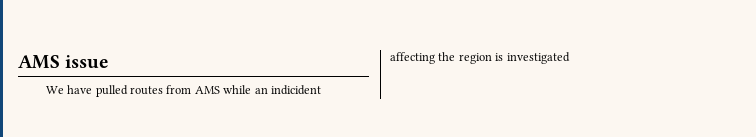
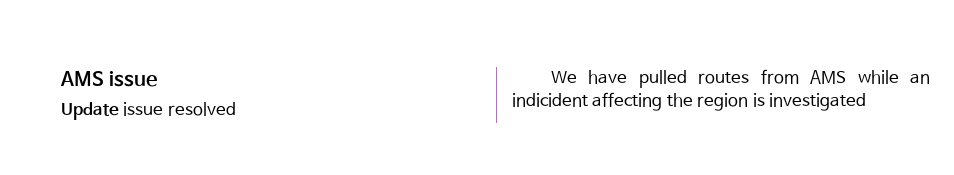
(110, 62) none -> [61,102,236,120] // Update issue resolved

